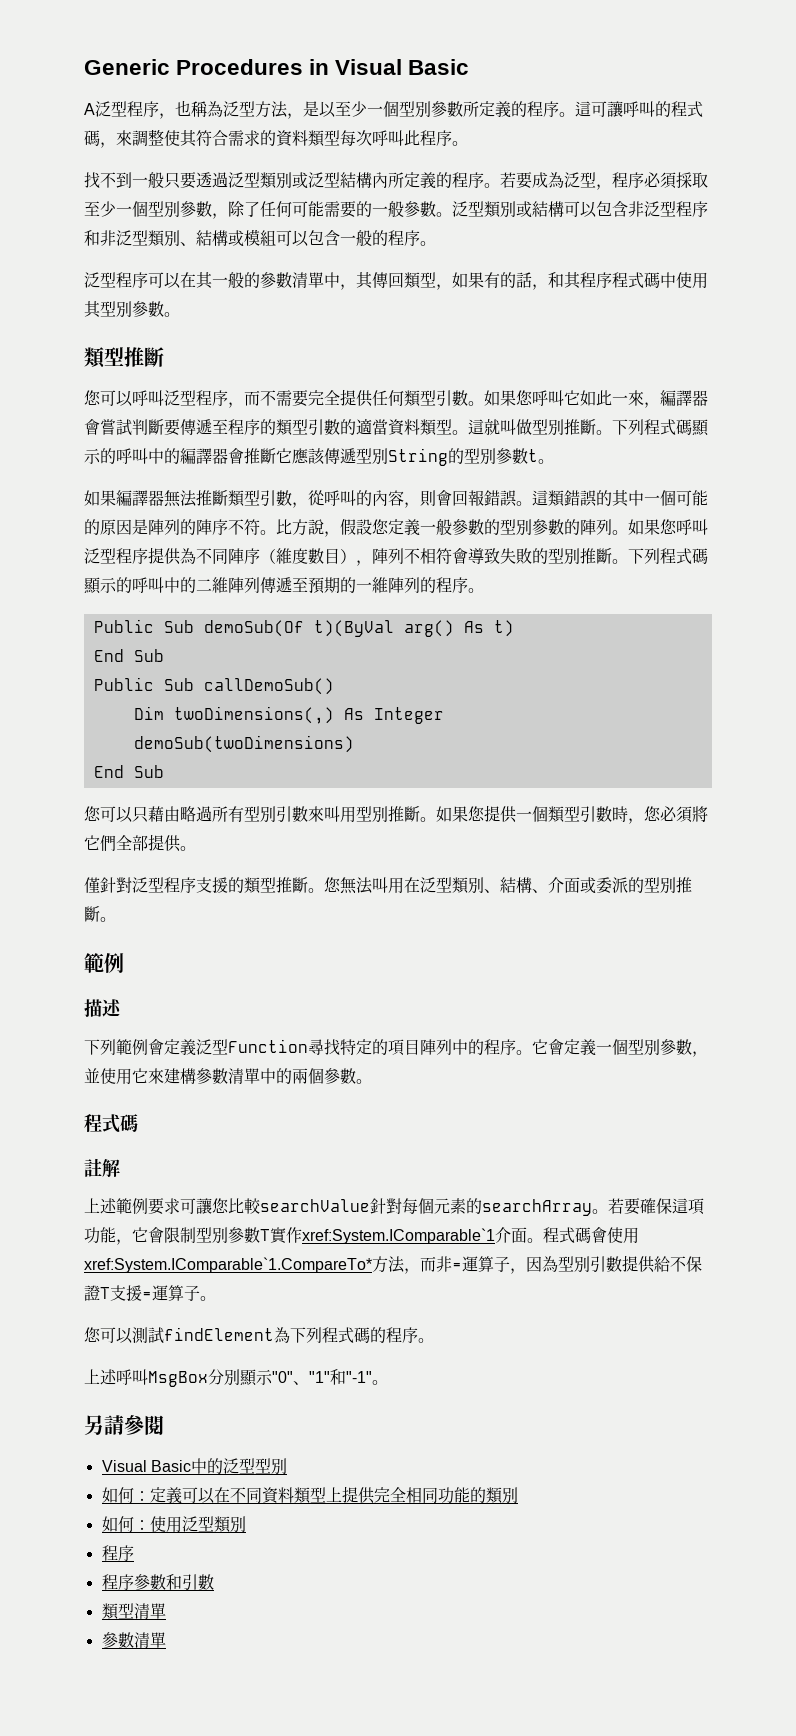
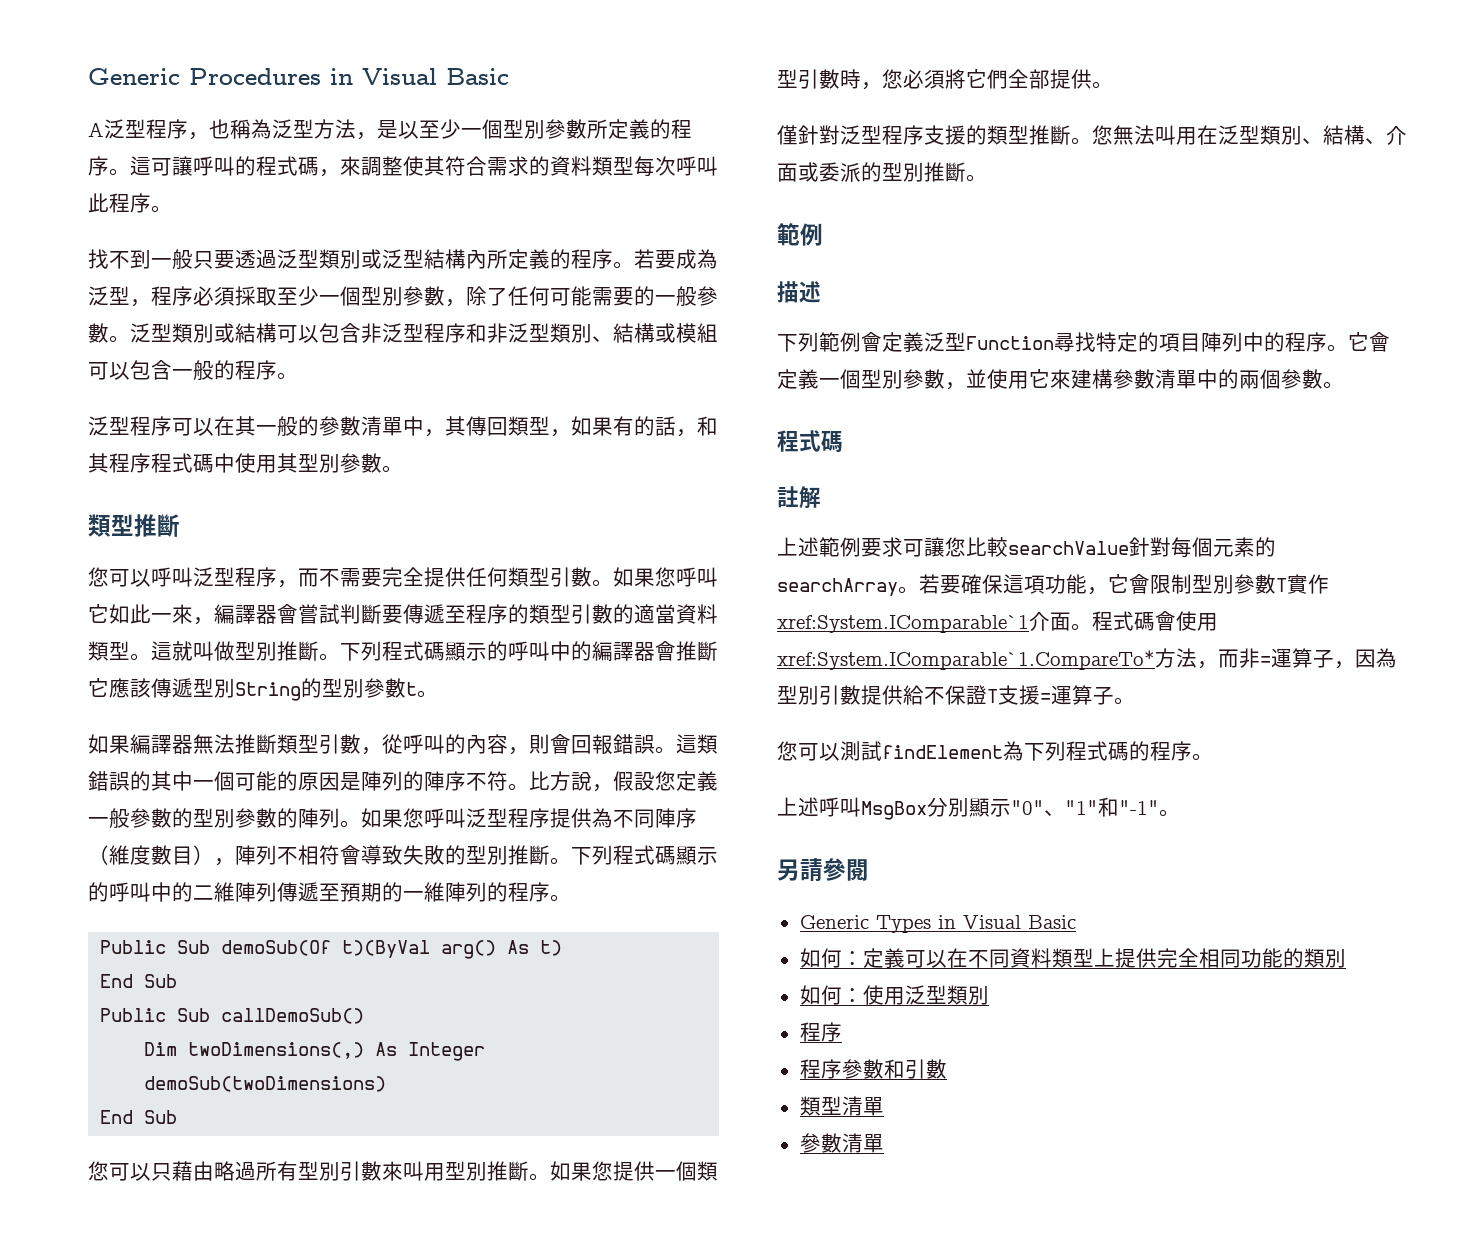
[101,1458,287,1474] Visual Basic中的泛型型別 -> [799,915,1076,933] Generic Types in Visual Basic

